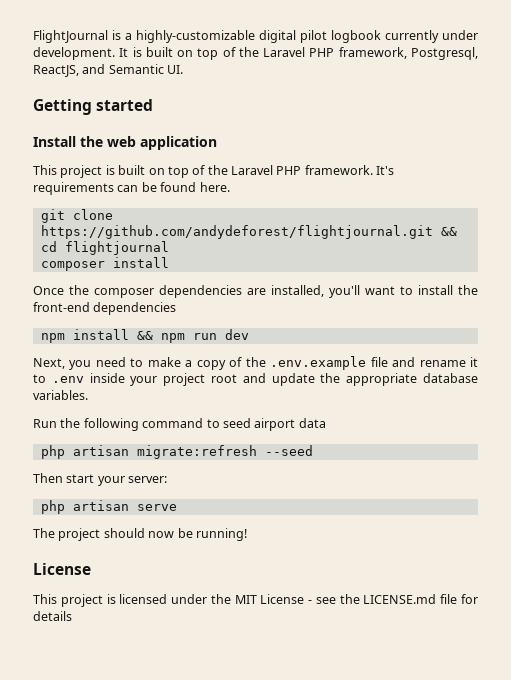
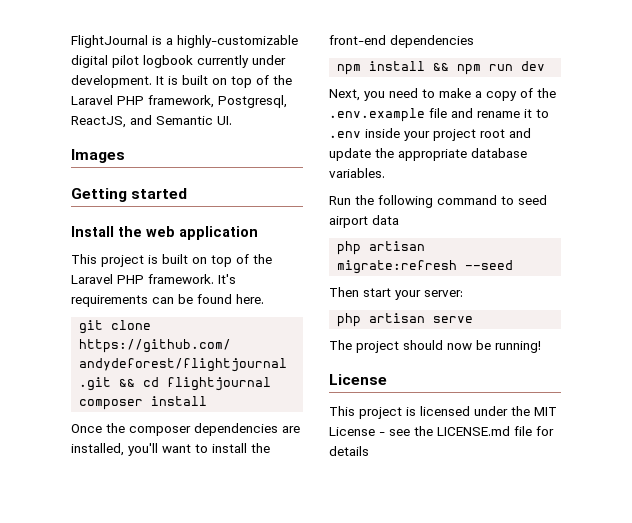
(184, 69) none -> [71,149,125,163] // Images

